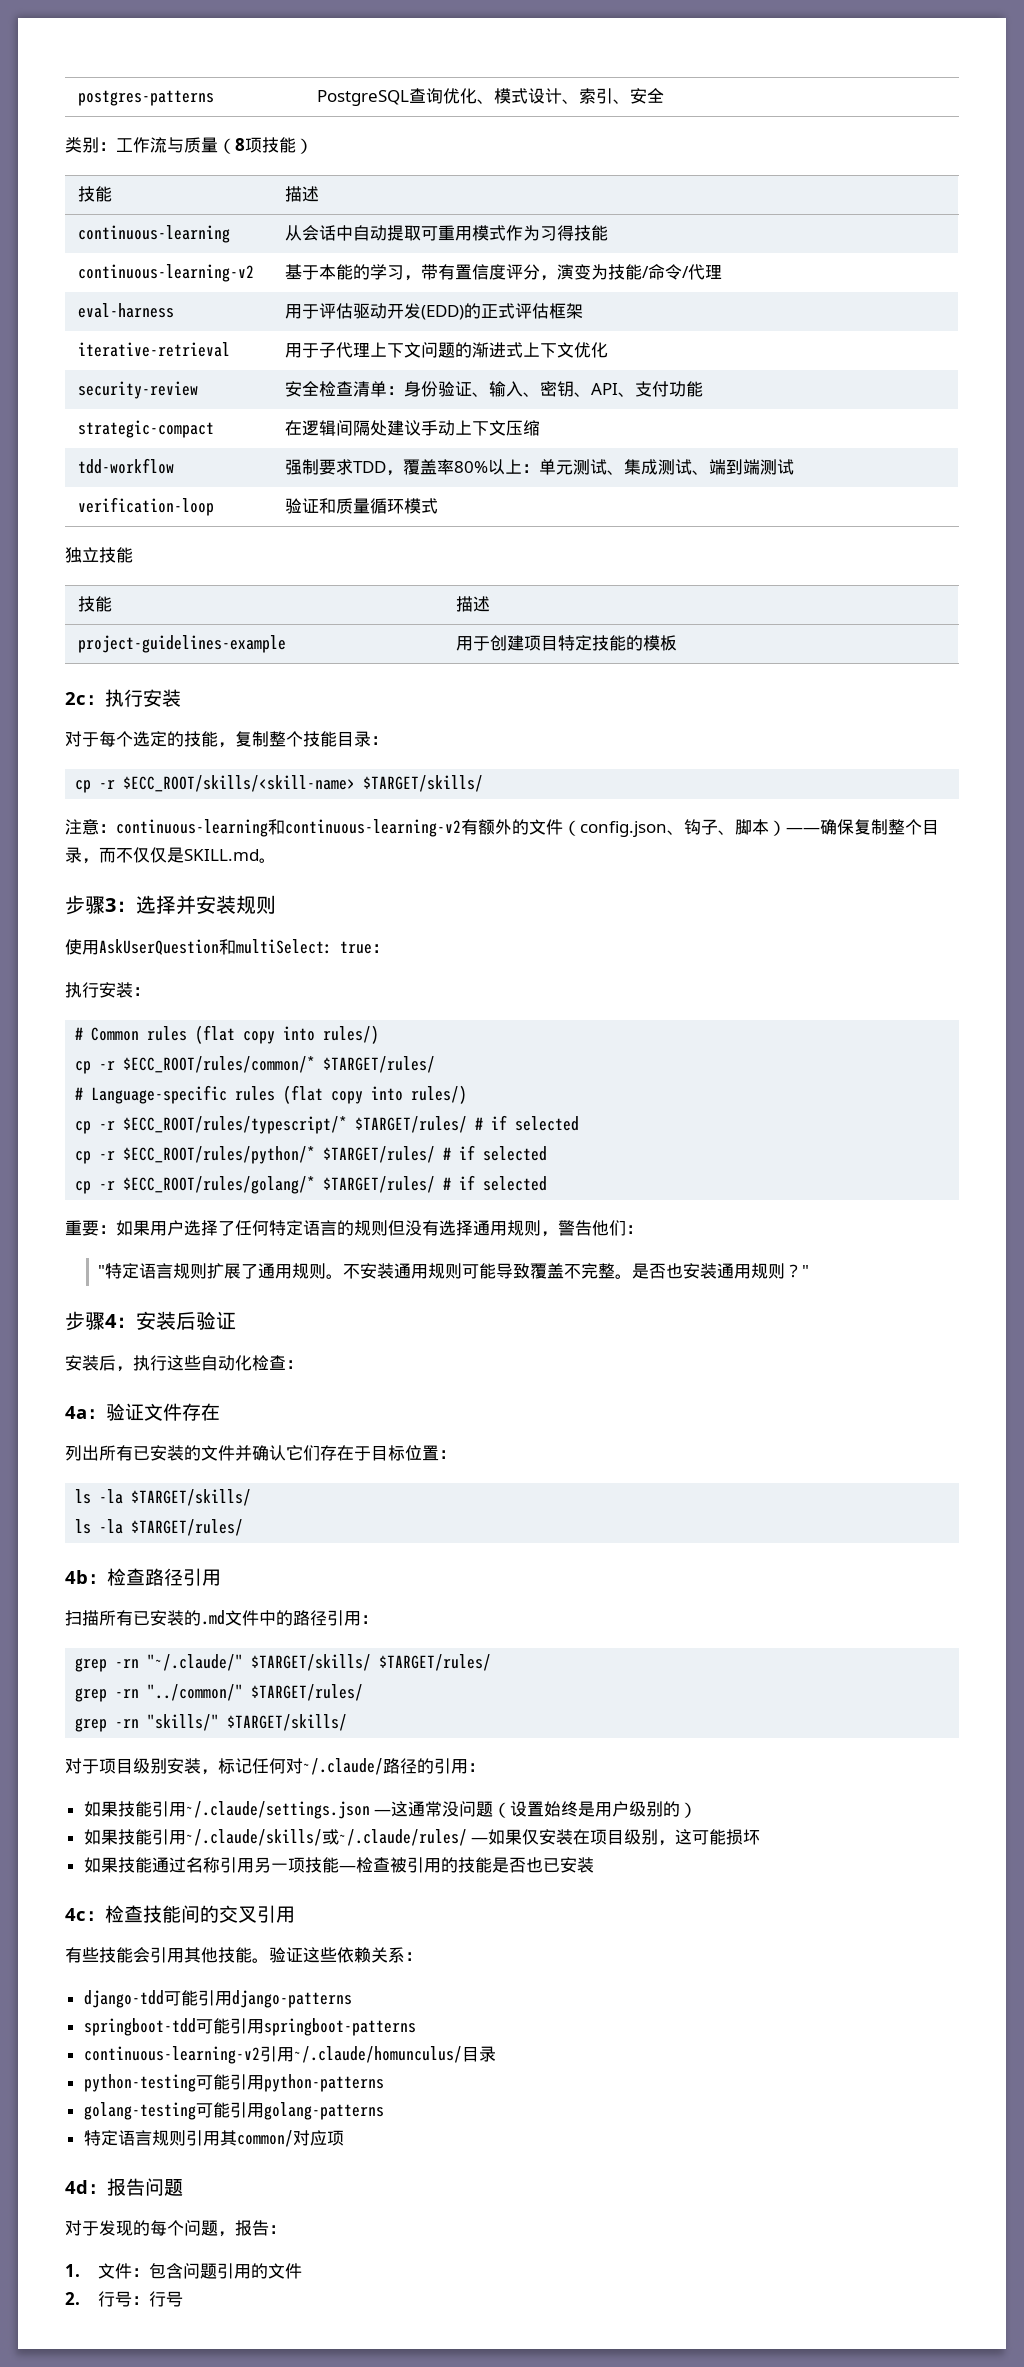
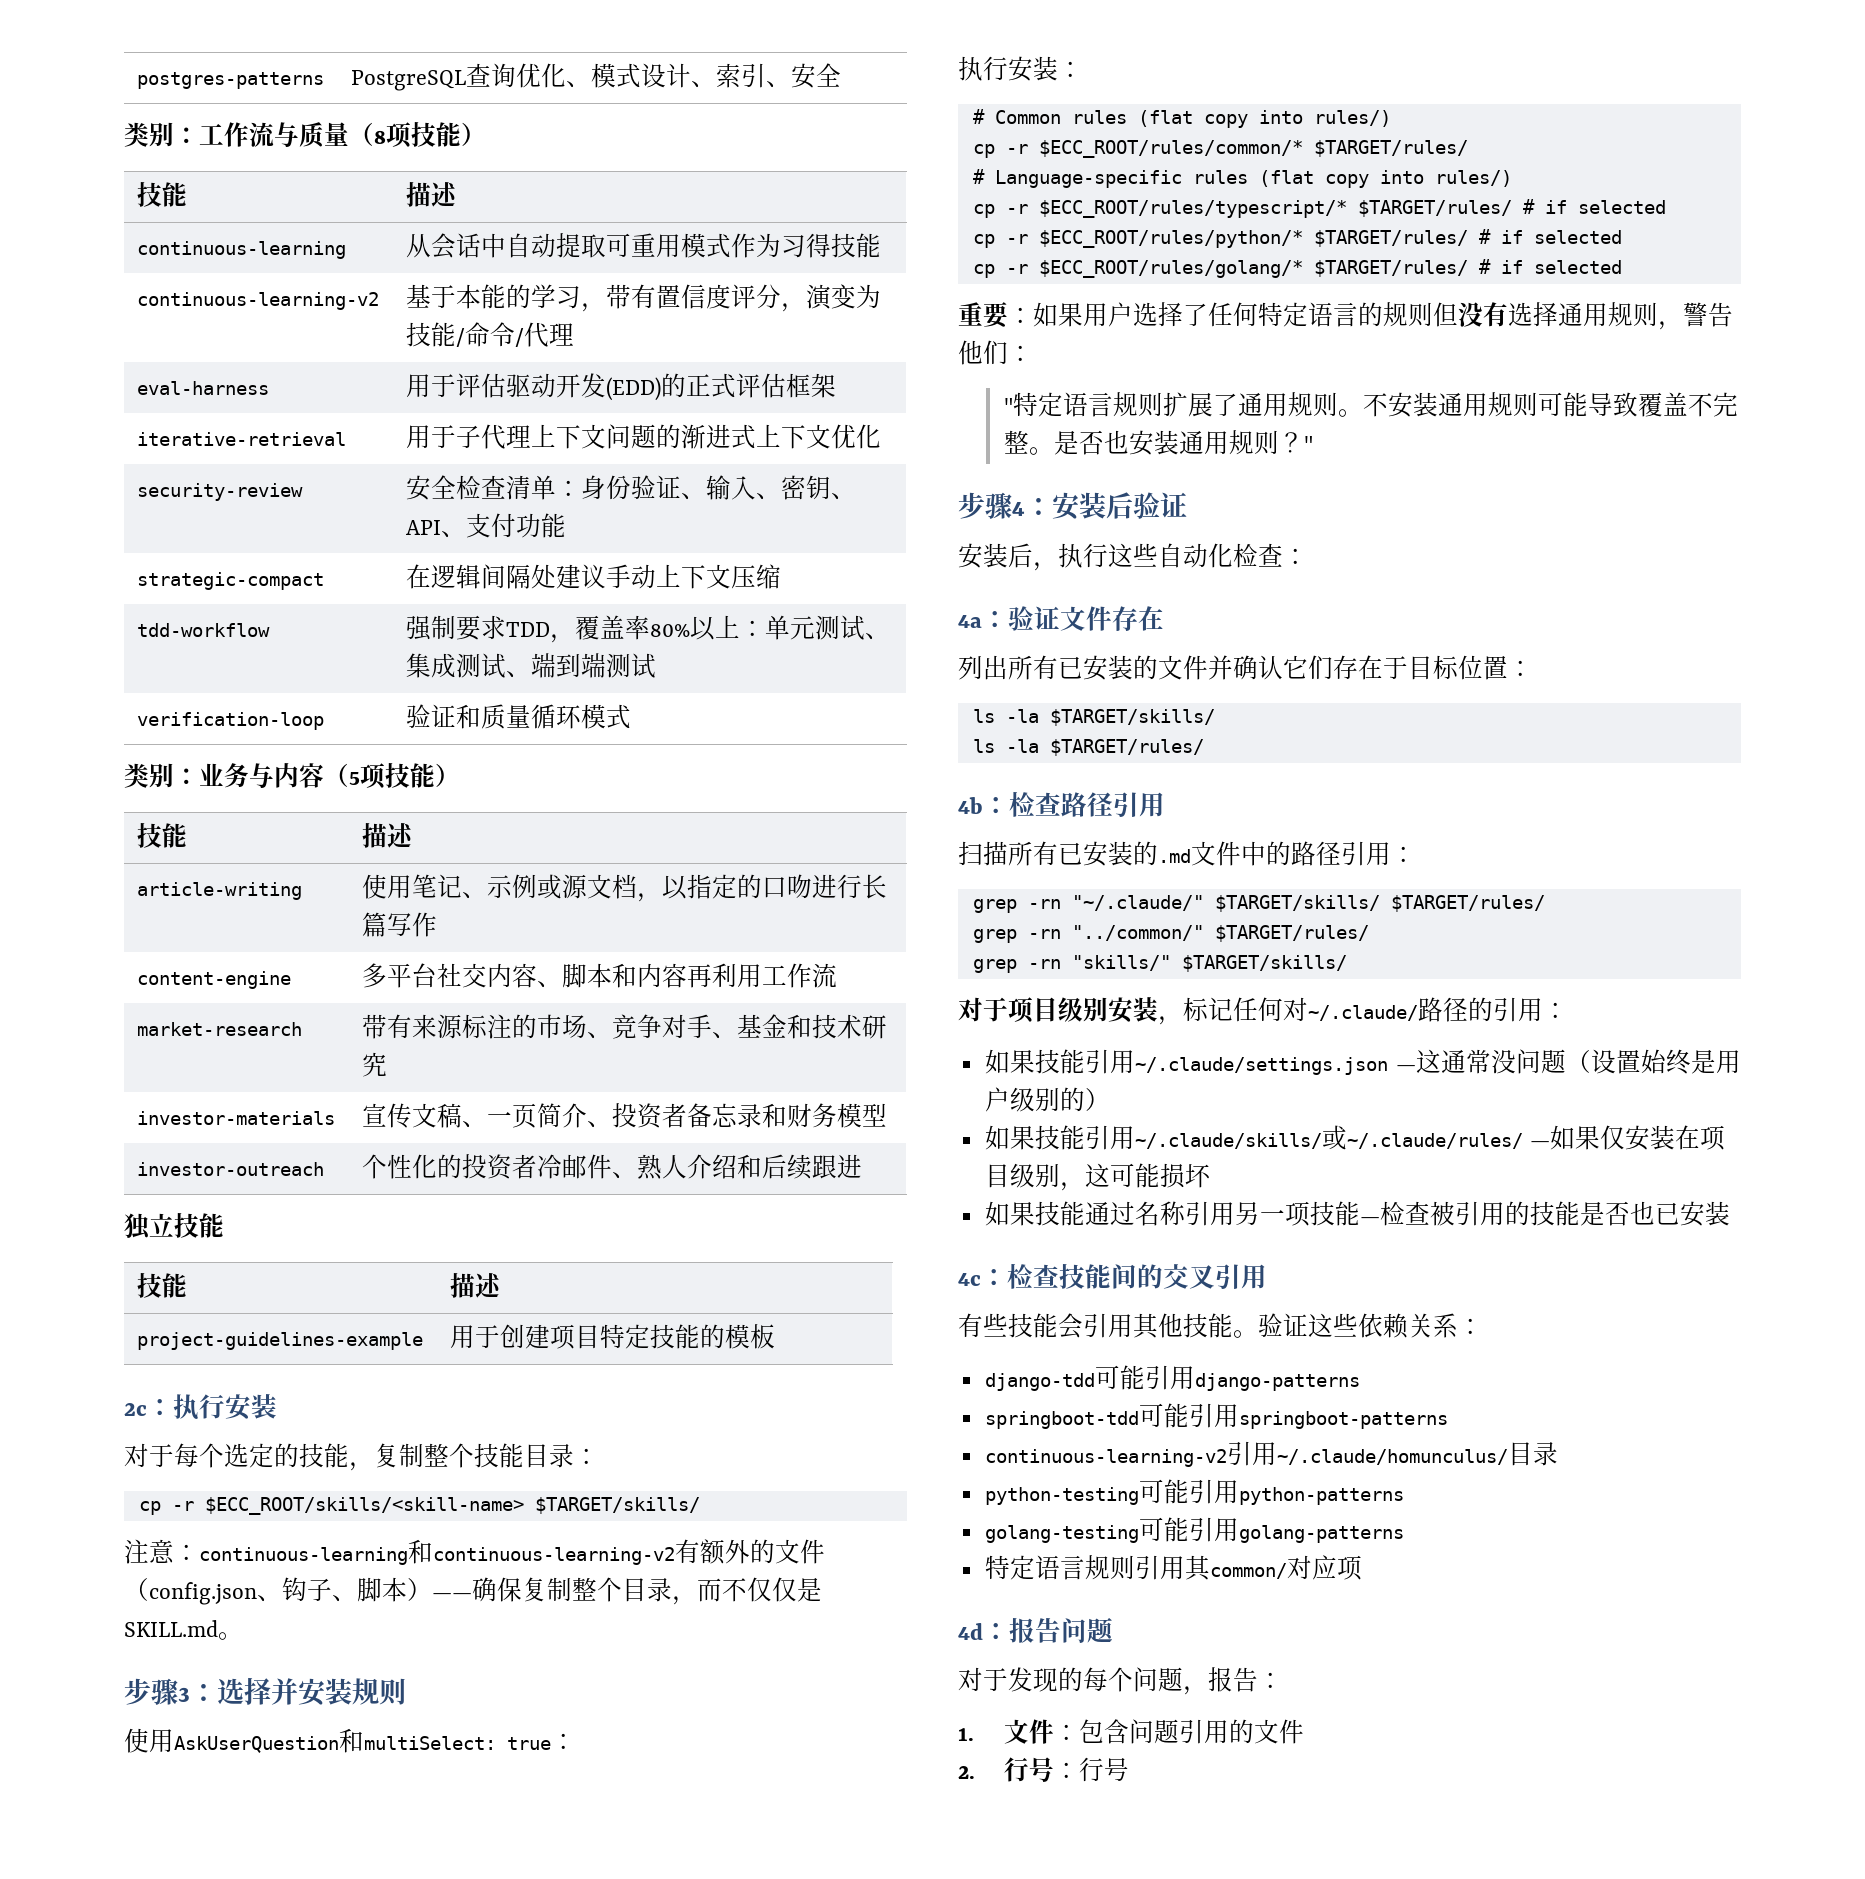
(439, 506) none -> [124,763,460,789] [137,823,188,848] [362,823,415,848] [137,882,303,900] [362,874,888,902] [362,912,438,937] [137,971,292,989] [362,963,838,988] [137,1022,303,1036] [362,1014,888,1039] [362,1052,388,1077] [137,1111,336,1125] [362,1103,888,1129] [137,1162,325,1176] [362,1154,863,1180] // 类别：业务与内容（5项技能） // 技能 | 描述 // article-writing | 使用笔记、示例或源文档，以指定的口吻进行长篇写作 // content-engine | 多平台社交内容、脚本和内容再利用工作流 // market-research | 带有来源标注的市场、竞争对手、基金和技术研究 // investor-materials | 宣传文稿、一页简介、投资者备忘录和财务模型 // investor-outreach | 个性化的投资者冷邮件、熟人介绍和后续跟进

